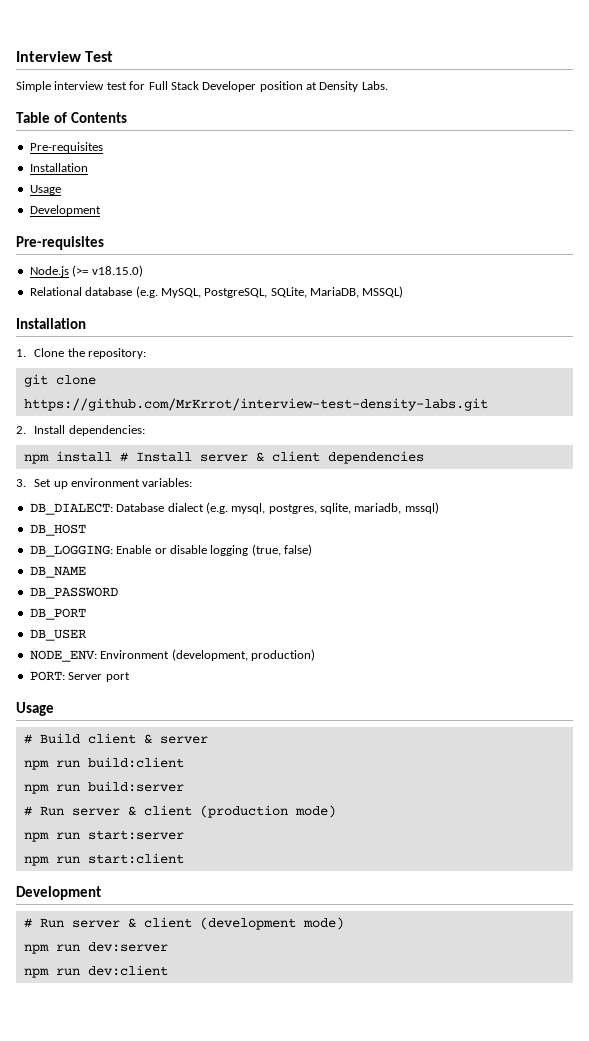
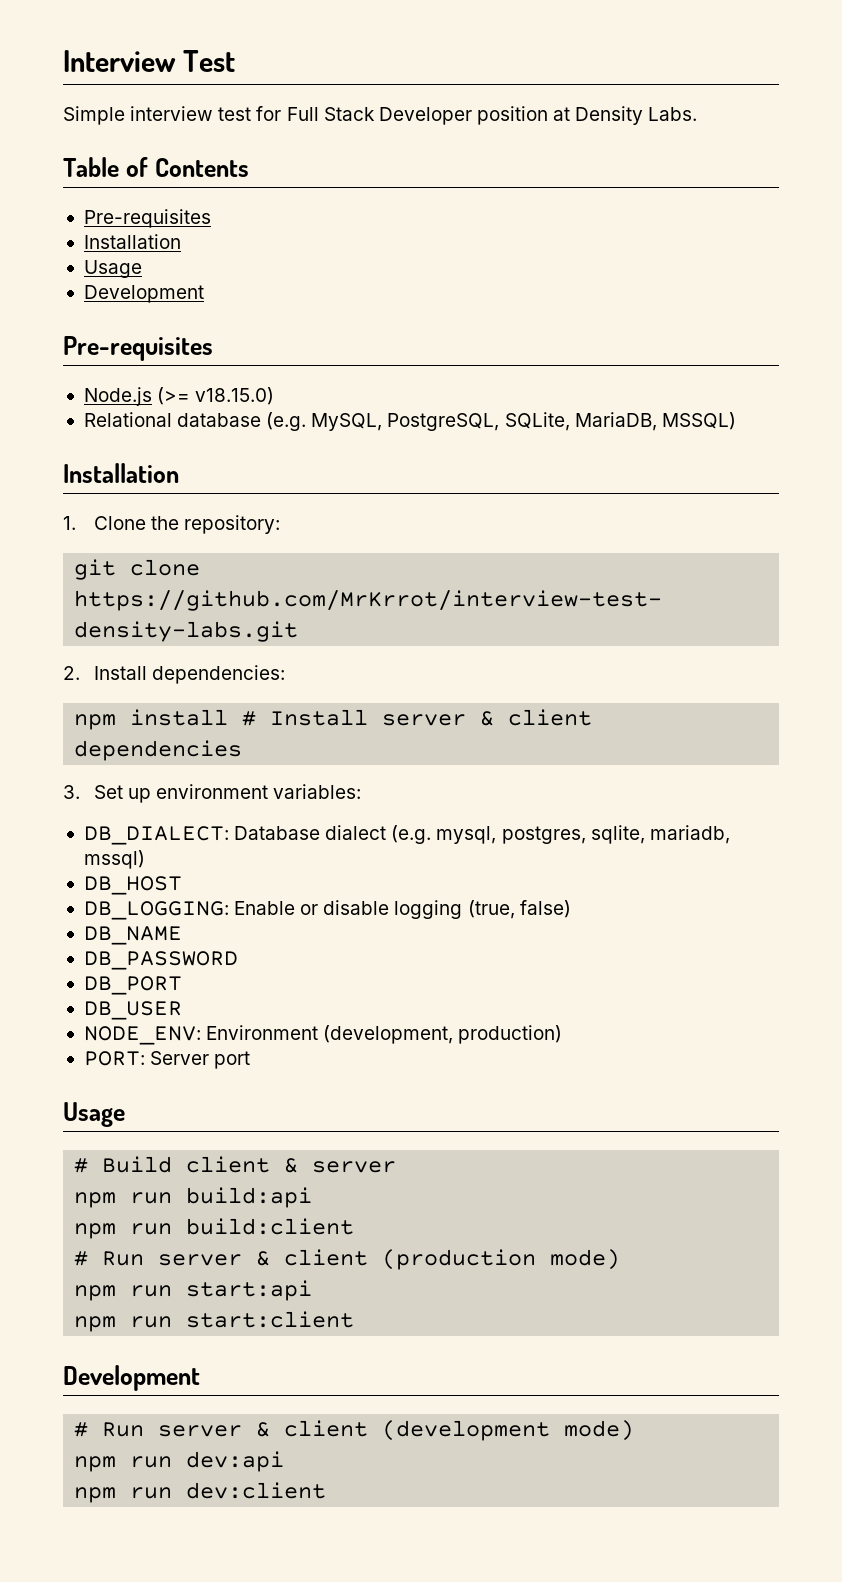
[87,757,184,768] [23,781,184,794] build:client // npm run build:server -> [186,1187,313,1208] [74,1218,355,1239] build:api // npm run build:client
[87,830,184,840] start:server -> [186,1280,313,1301] start:api
[87,942,168,952] dev:server -> [186,1451,285,1472] dev:api

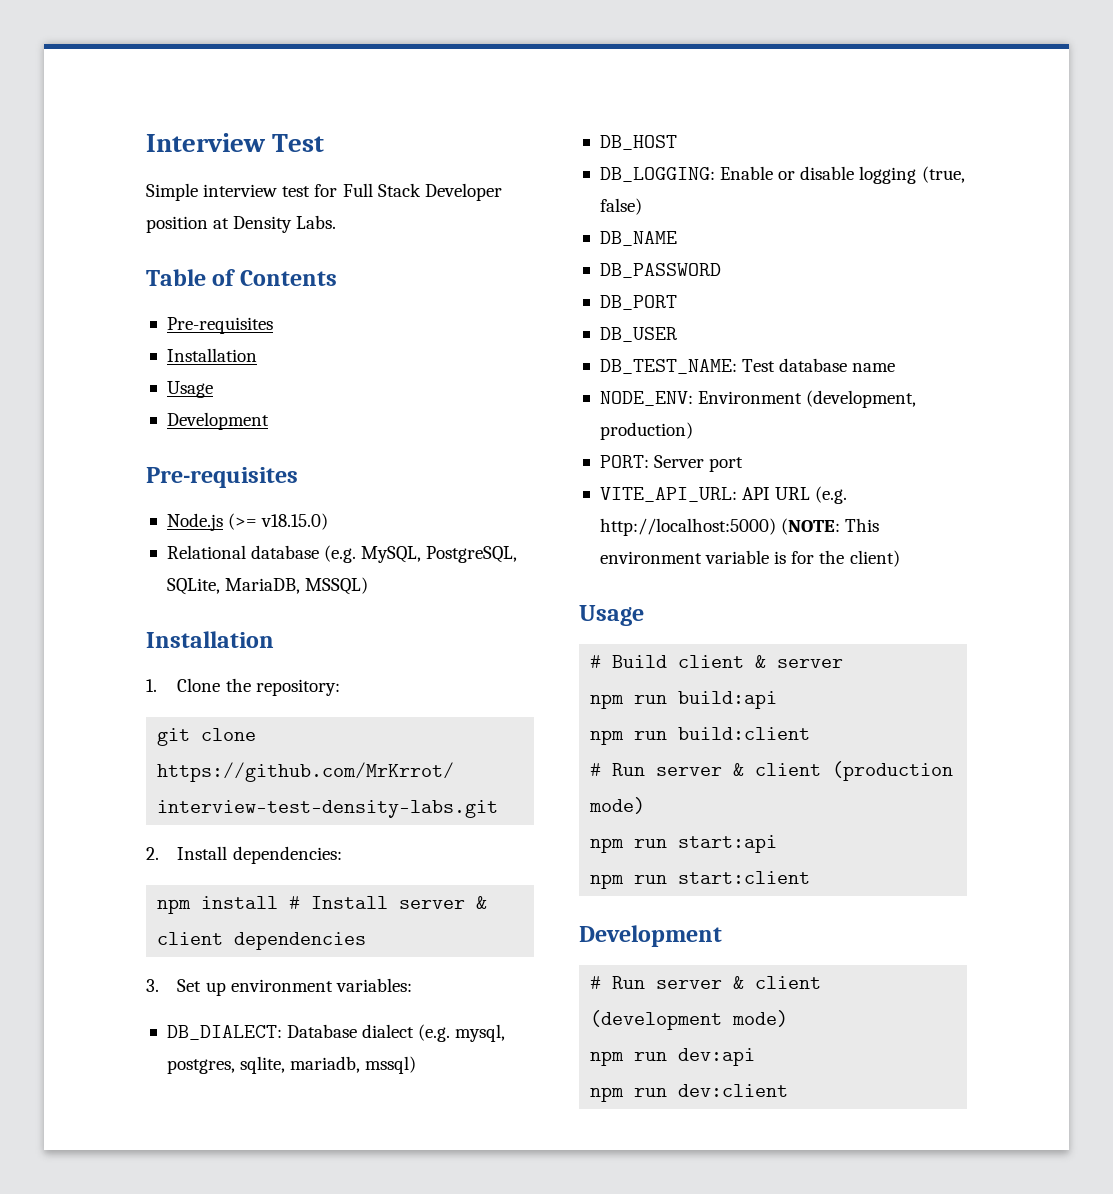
(182, 1010) none -> [599,358,896,374] // DB_TEST_NAME: Test database name
(251, 1060) none -> [599,486,848,504] [599,518,880,536] [599,550,900,567] // VITE_API_URL: API URL (e.g. http://localhost:5000) (NOTE: This environment variable is for the client)

